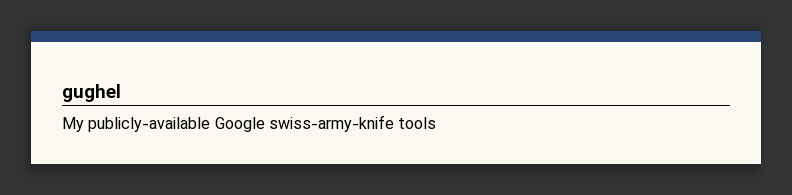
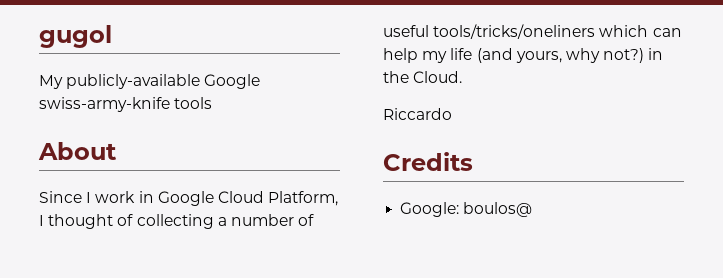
[62,84,121,102] gughel -> [39,25,112,48] gugol
(437, 123) none -> [38,142,117,160] [39,191,339,206] [39,214,315,229] [383,24,682,39] [383,48,664,63] [383,71,463,83] [383,108,452,120] [383,152,473,171] [400,202,533,217] // About // Since I work in Google Cloud Platform, I thought of collecting a number of useful tools/tricks/oneliners which can help my life (and yours, why not?) in the Cloud. // Riccardo // Credits // Google: boulos@

